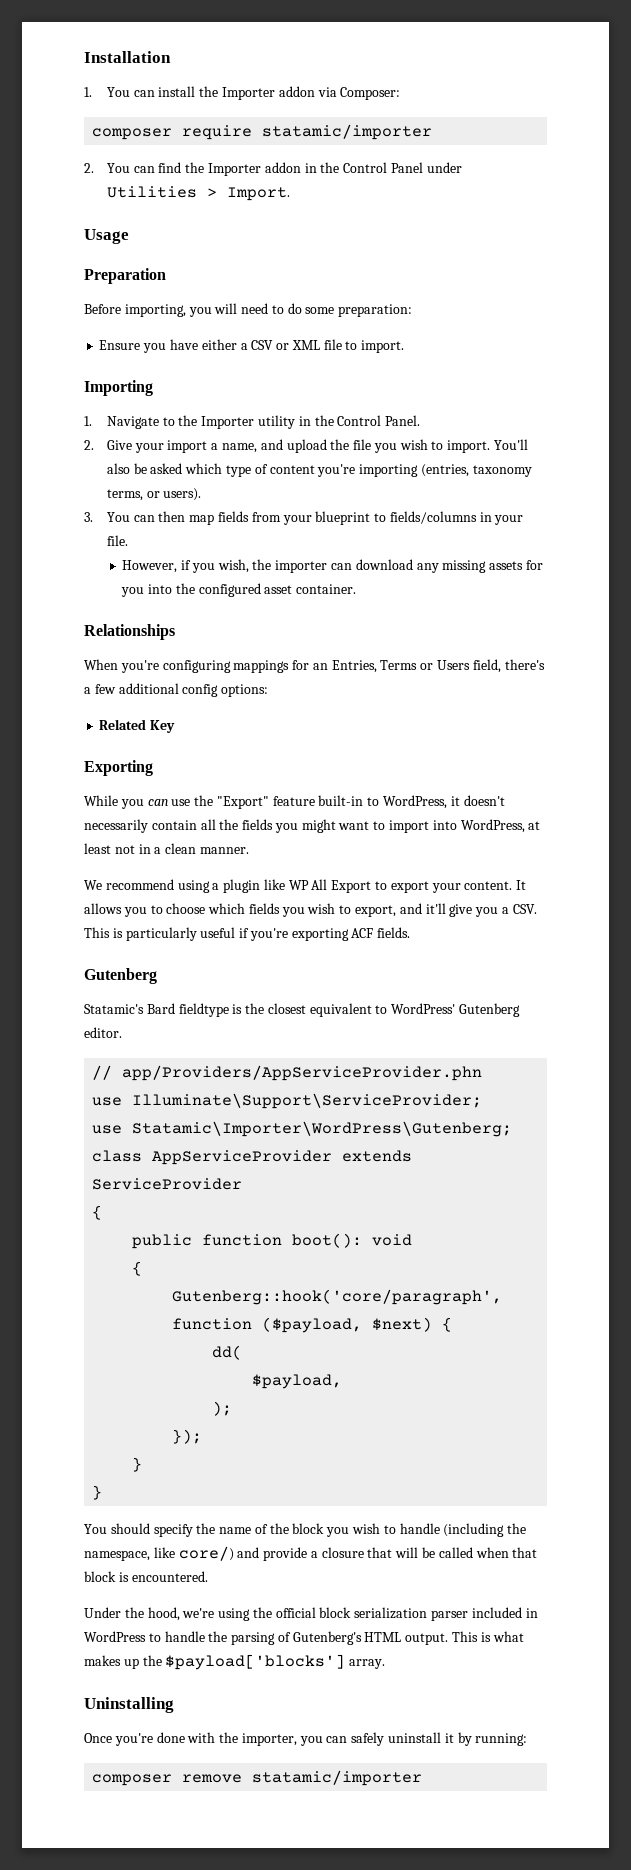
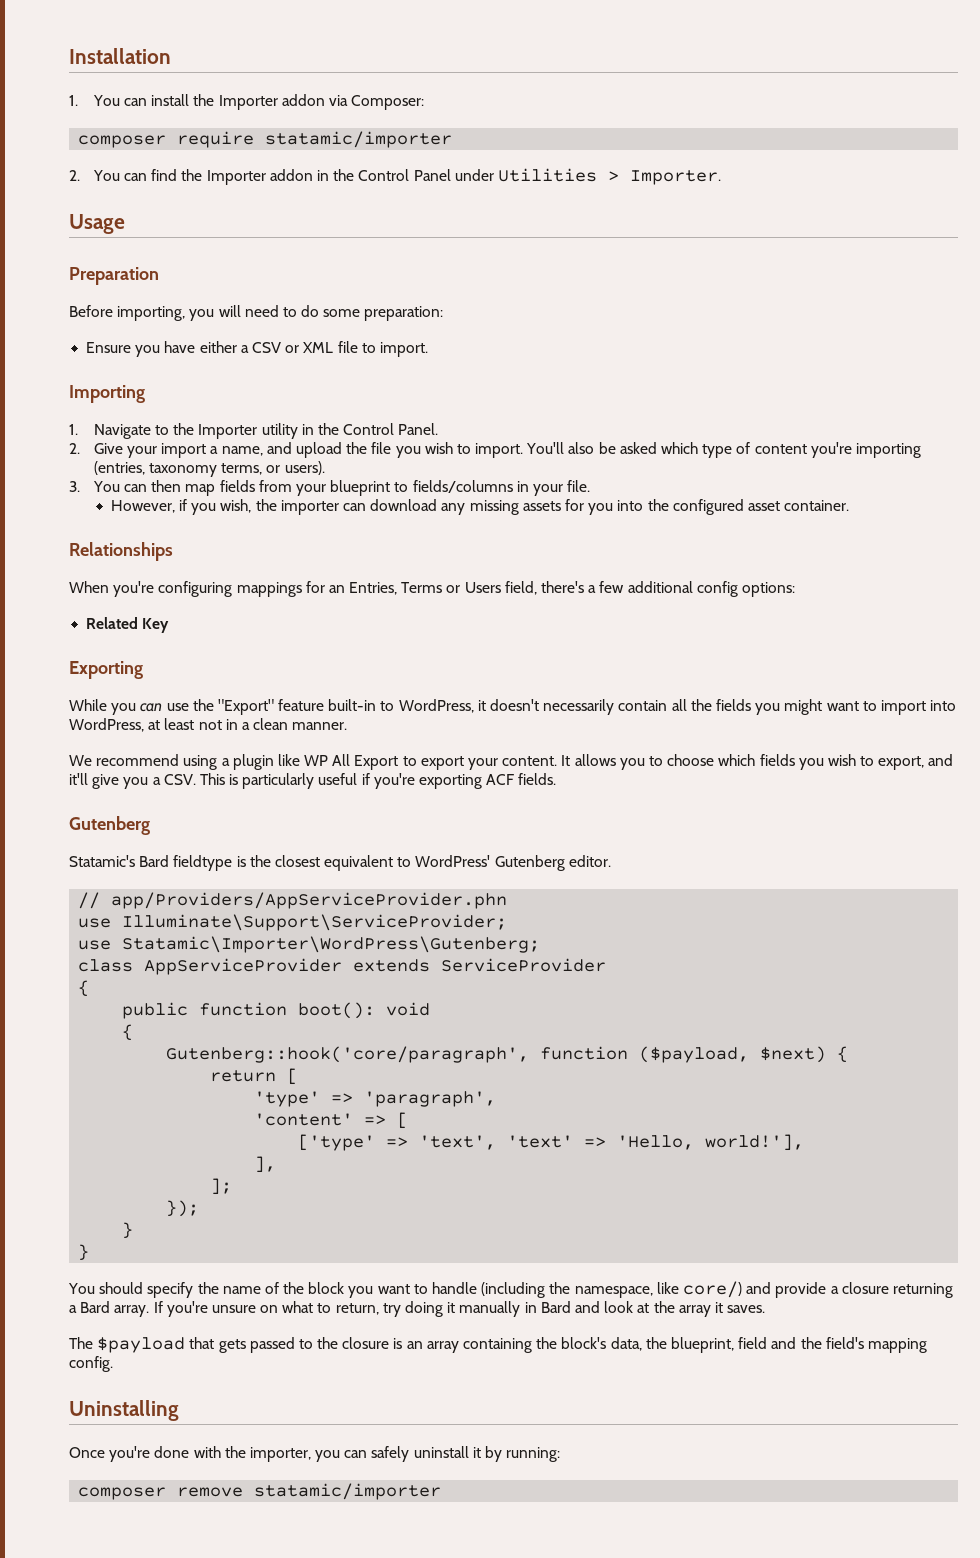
[226,187,290,201] Import. -> [629,170,721,185] Importer.
[212,1345,243,1360] [252,1374,343,1389] [212,1401,233,1416] dd( // $payload, // ); -> [210,1068,299,1085] [254,1091,497,1107] [254,1112,409,1129] [298,1134,805,1151] [254,1156,277,1173] [210,1178,233,1195] return [ // 'type' => 'paragraph', // 'content' => [ // ['type' => 'text', 'text' => 'Hello, world!'], // ], // ];
[352,1523,381,1534] wish -> [377,1284,410,1294] want
[367,1547,538,1558] [84,1571,208,1582] [84,1607,538,1621] [84,1631,524,1645] [84,1654,386,1670] that will be called when that block is encountered. // Under the hood, we're using the official block serialization parser included in WordPress to handle the parsing of Gutenberg's HTML output. This is what makes up the $payload['blocks'] array. -> [892,1283,953,1298] [69,1301,766,1317] [69,1337,927,1353] [69,1356,113,1372] returning a Bard array. If you're unsure on what to return, try doing it manually in Bard and look at the array it saves. // The $payload that gets passed to the closure is an array containing the block's data, the blueprint, field and the field's mapping config.

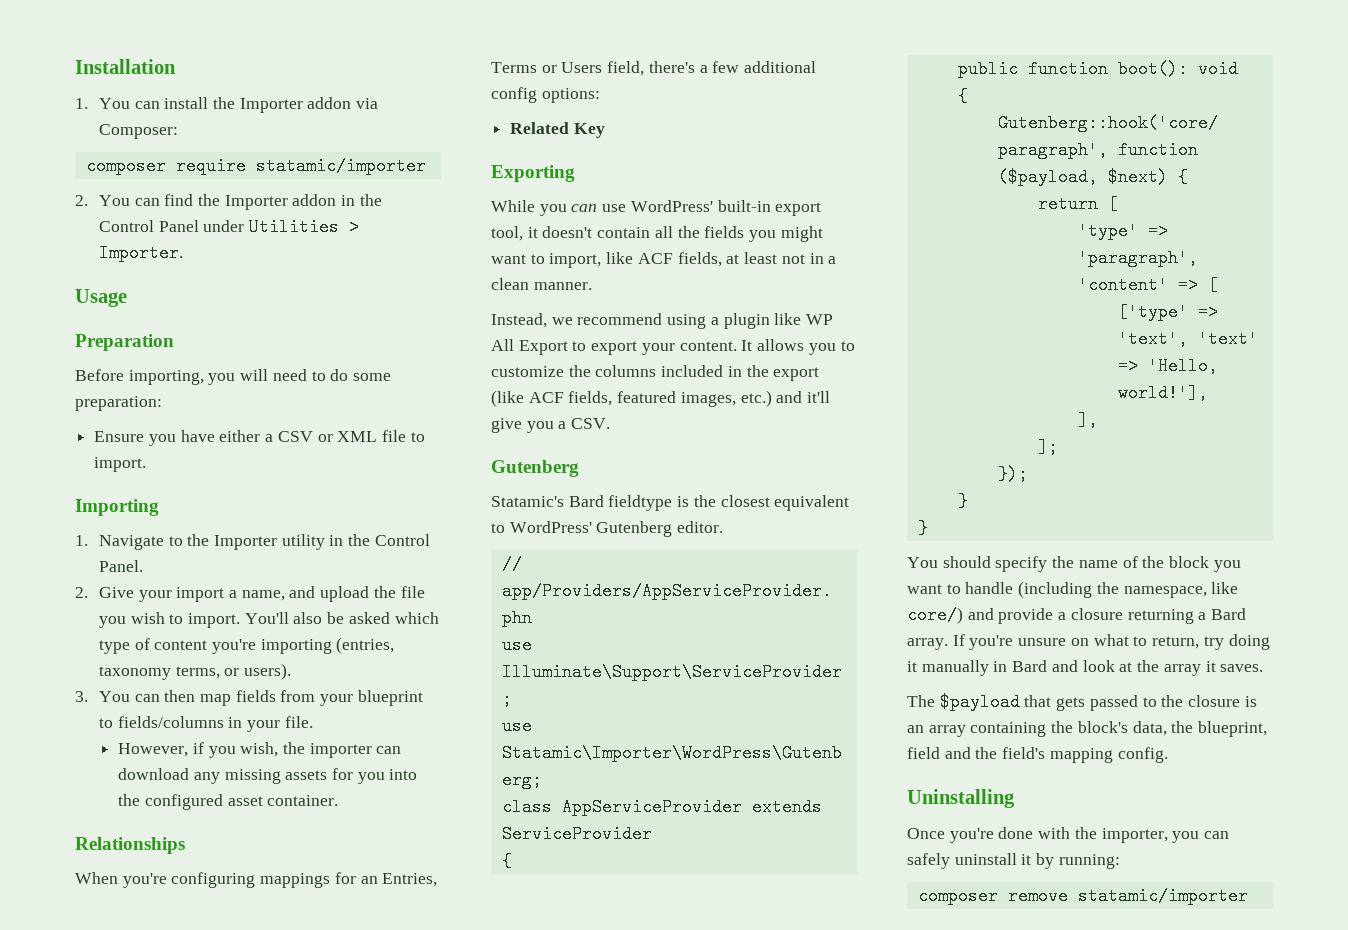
[192,699,474,715] the "Export" feature built-in to WordPress, -> [630,200,822,216] [491,226,523,241] WordPress' built-in export tool,
[543,699,615,715] necessarily -> (593, 232) none
[880,700,957,715] [69,718,144,732] import into WordPress, -> [549,252,722,268] import, like ACF fields,
[69,755,92,766] We -> [491,313,573,328] Instead, we
[667,754,925,770] choose which fields you wish to export, -> [491,365,820,381] [491,390,772,407] customize the columns included in the export (like ACF fields, featured images, etc.)
[199,773,557,789] This is particularly useful if you're exporting ACF fields. -> (611, 423) none

